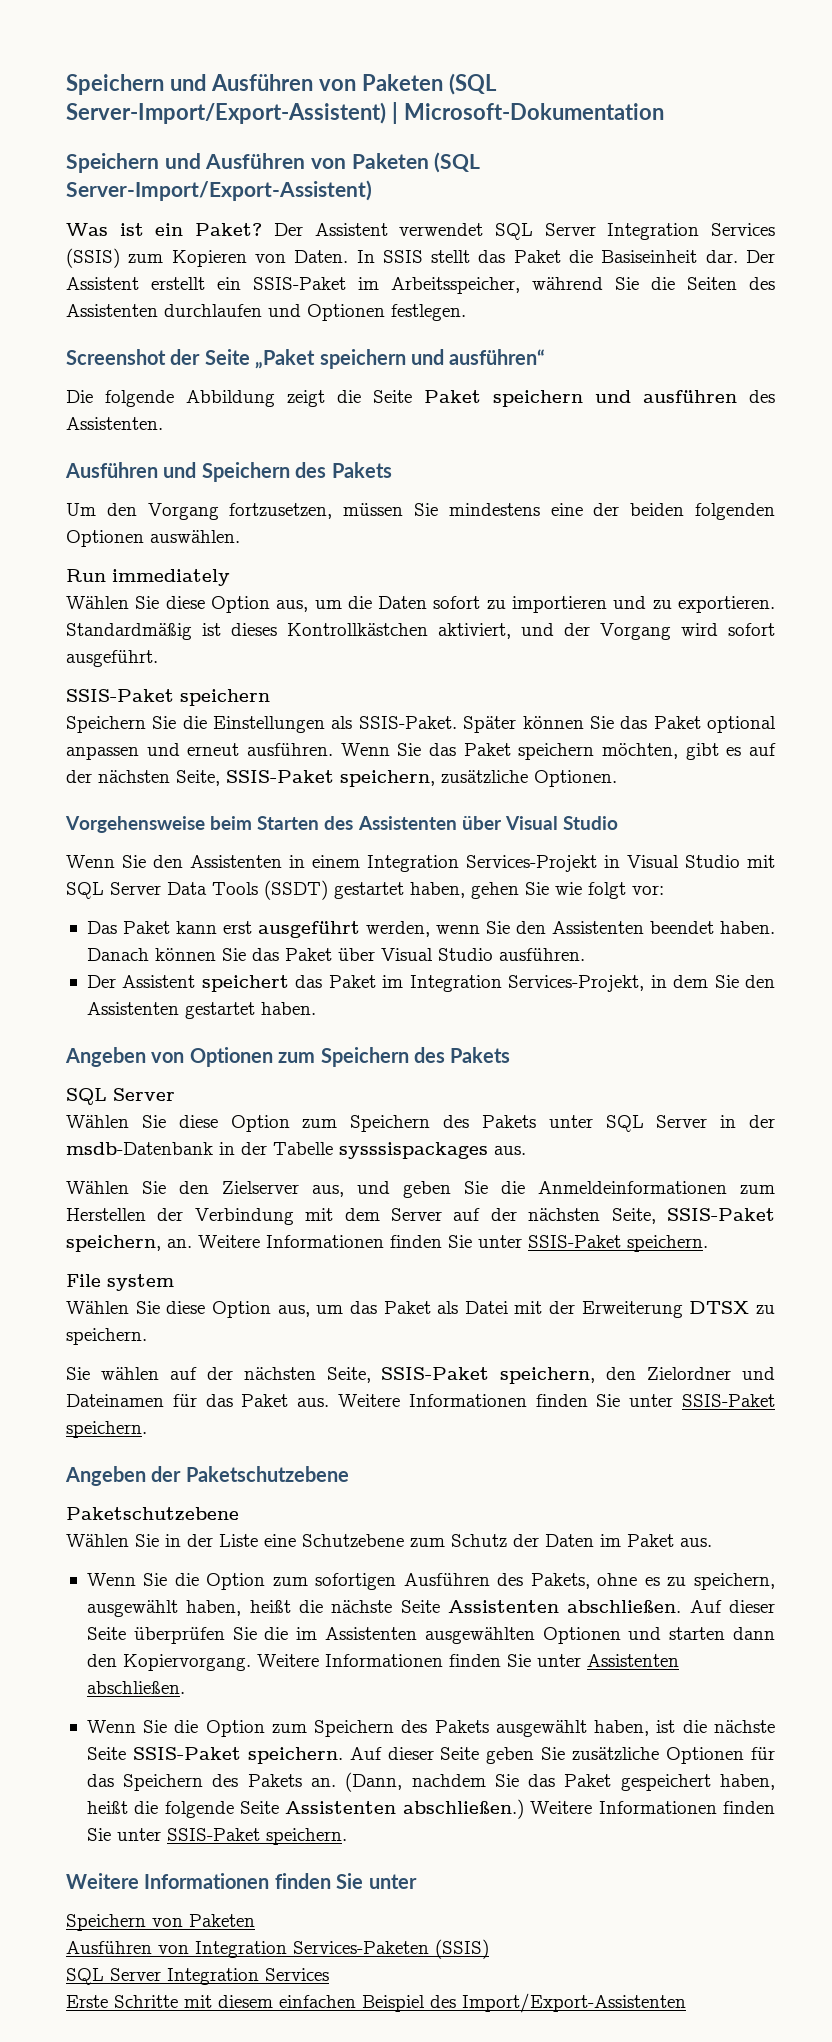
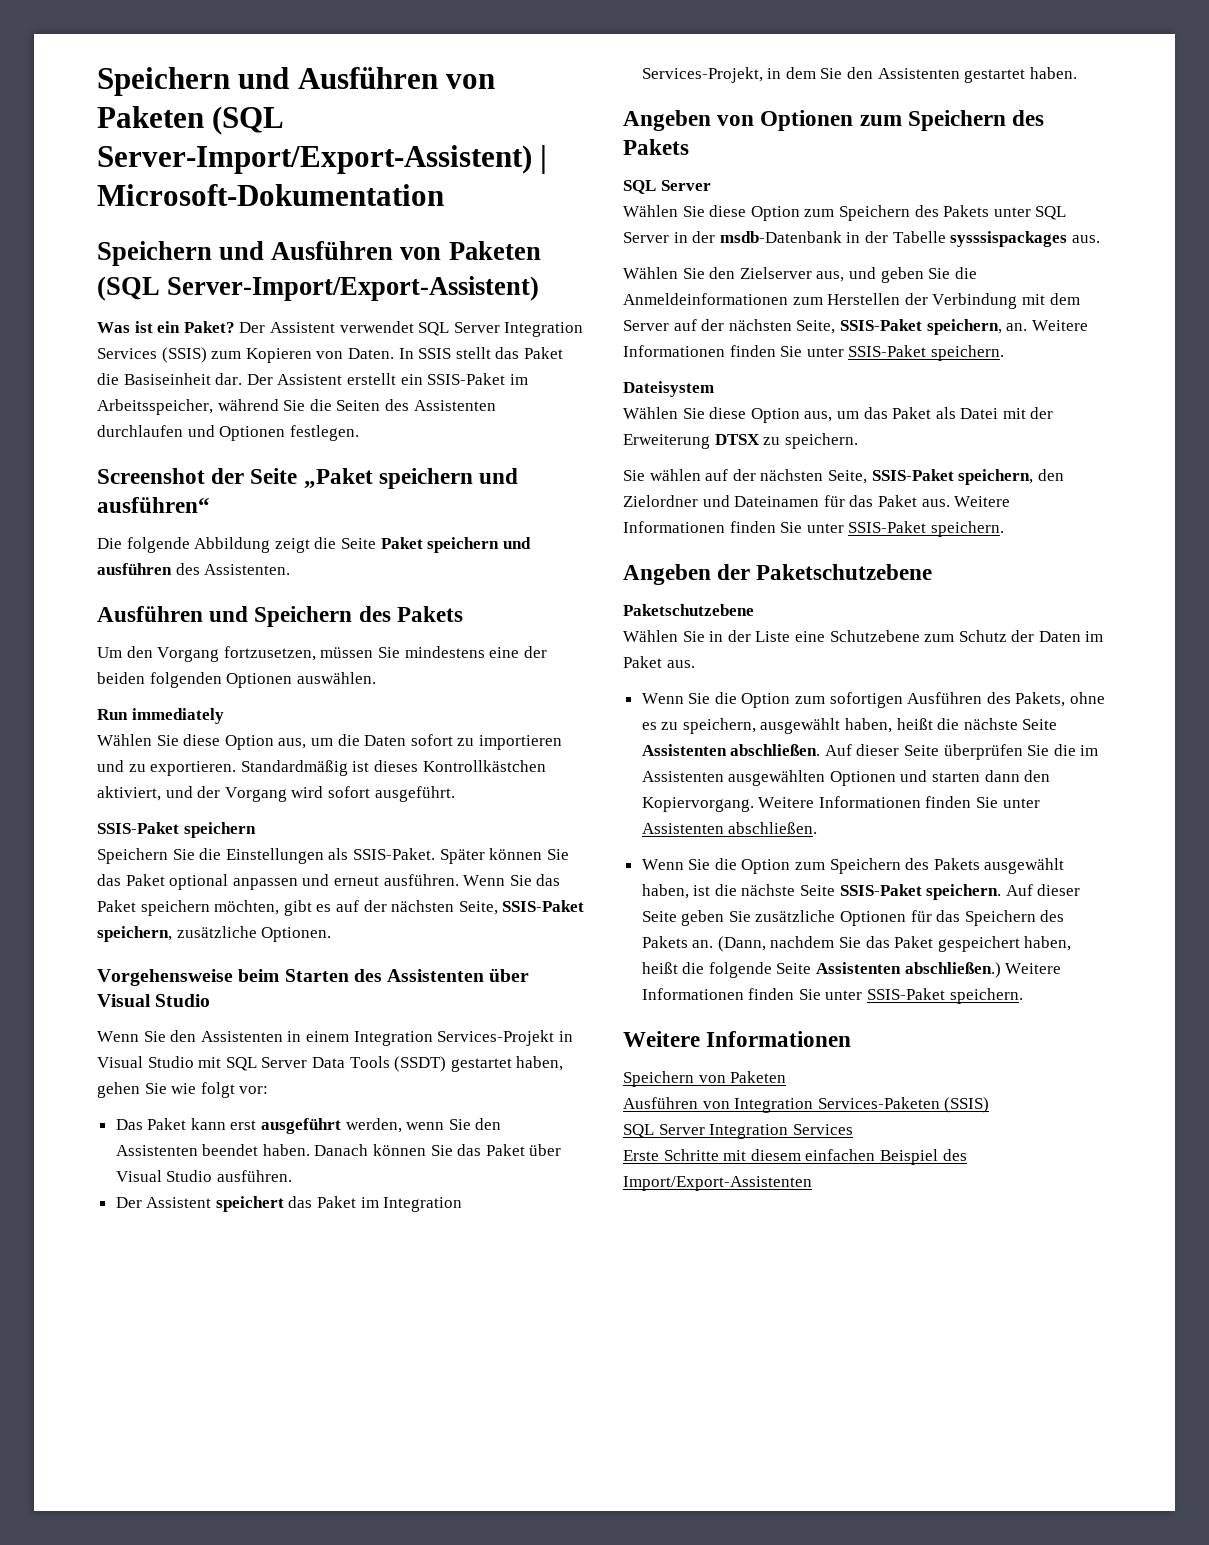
[66,1274,174,1291] File system -> [623,381,714,397] Dateisystem
[274,1873,417,1889] finden Sie unter -> (852, 1039) none

